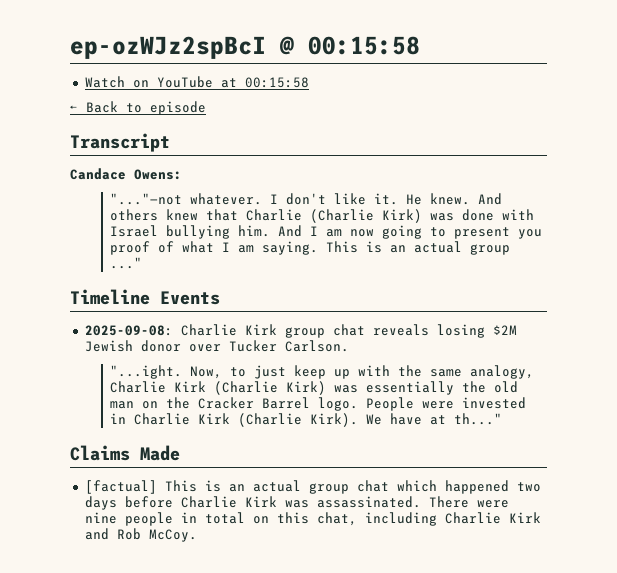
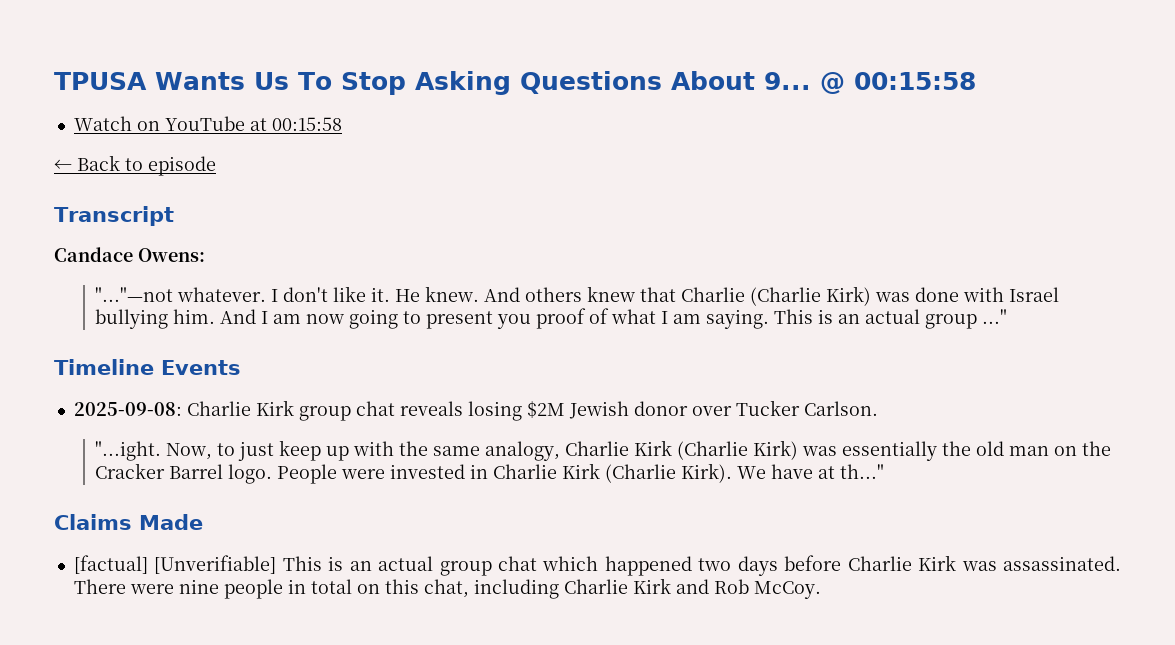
[70,36,266,59] ep-ozWJz2spBcI -> [54,71,811,95] TPUSA Wants Us To Stop Asking Questions About 9...
(157, 487) none -> [154,555,277,574] [Unverifiable]

